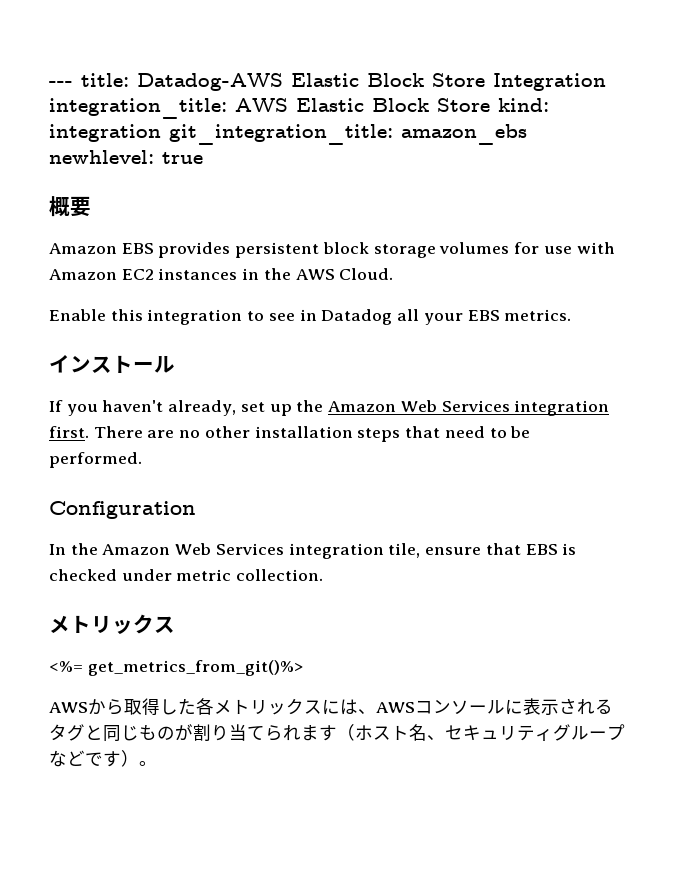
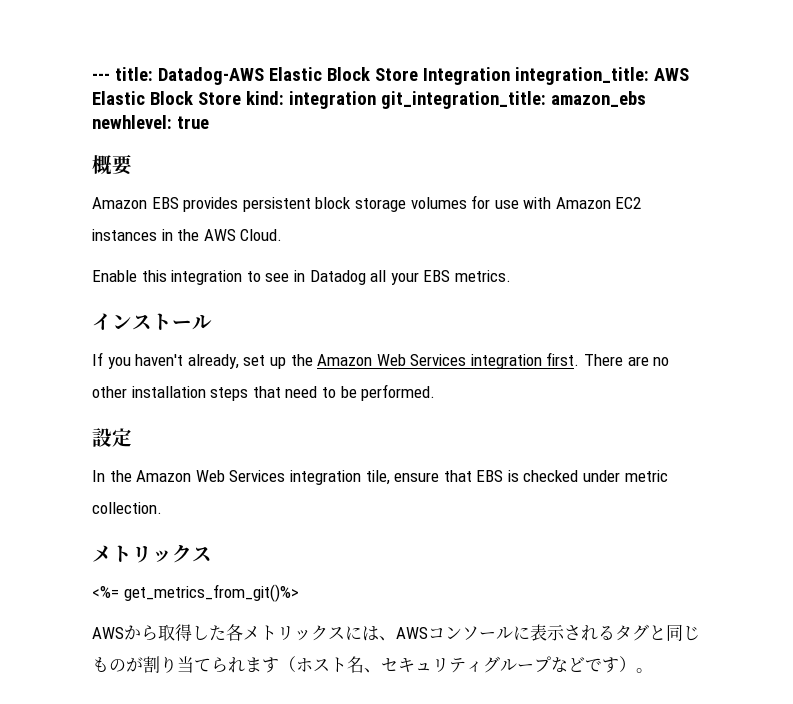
[49,501,196,519] Configuration -> [92,428,132,447] 設定

